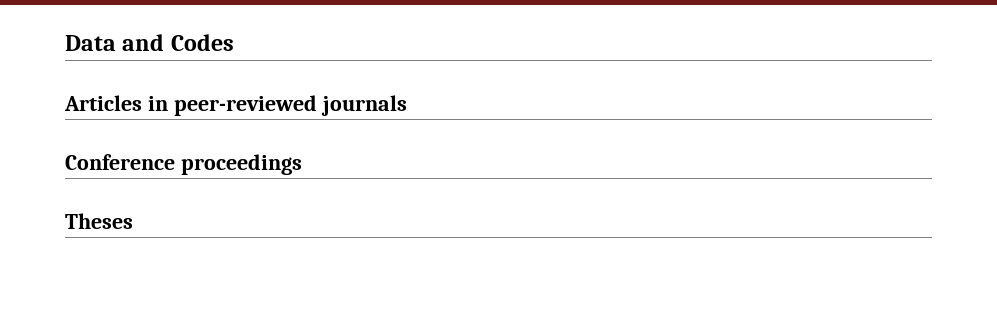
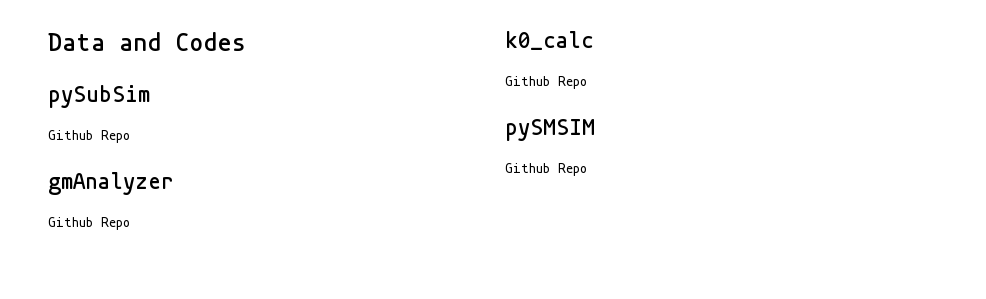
[64,95,407,116] [65,154,302,175] [65,213,133,229] Articles in peer-reviewed journals // Conference proceedings // Theses -> [48,85,150,108] [48,130,130,143] [48,172,174,195] [48,217,130,230] [505,31,594,50] [505,76,587,89] [505,119,595,141] [505,163,587,176] pySubSim // Github Repo // gmAnalyzer // Github Repo // k0_calc // Github Repo // pySMSIM // Github Repo

